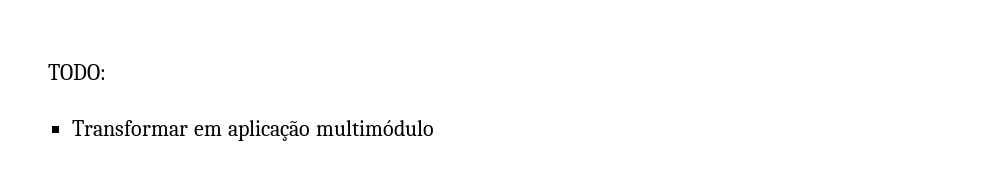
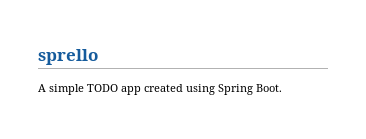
[48,64,106,80] [72,120,435,141] TODO: // Transformar em aplicação multimódulo -> [38,49,98,65] [38,84,282,95] sprello // A simple TODO app created using Spring Boot.

